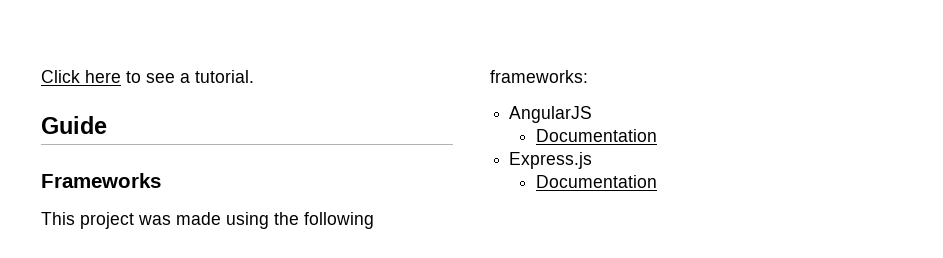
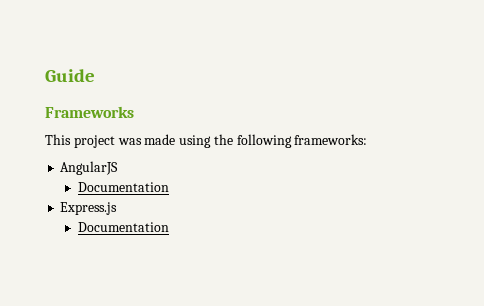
[41,70,254,83] Click here to see a tutorial. // -> (45, 75) none

